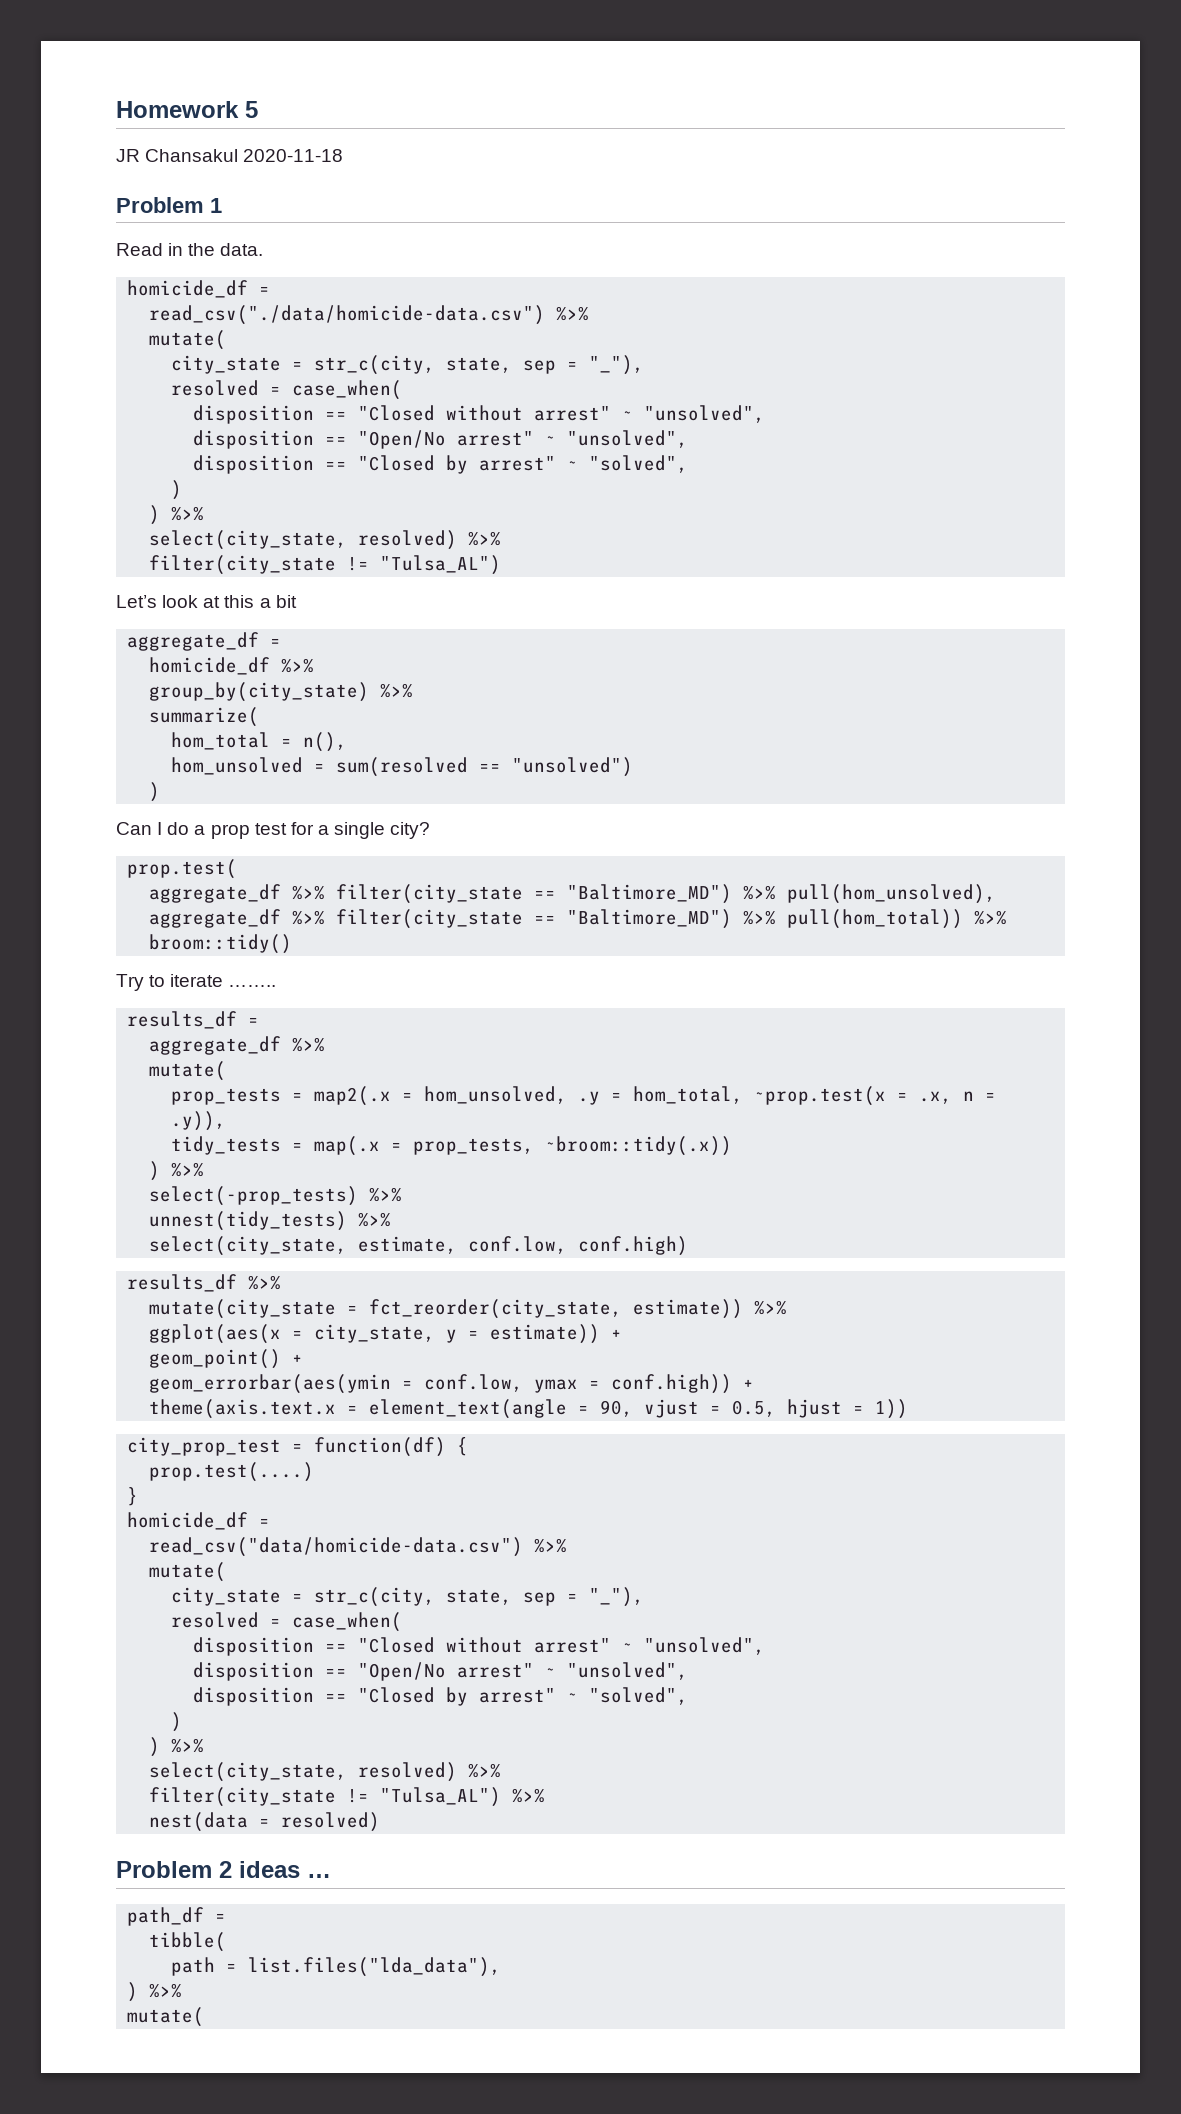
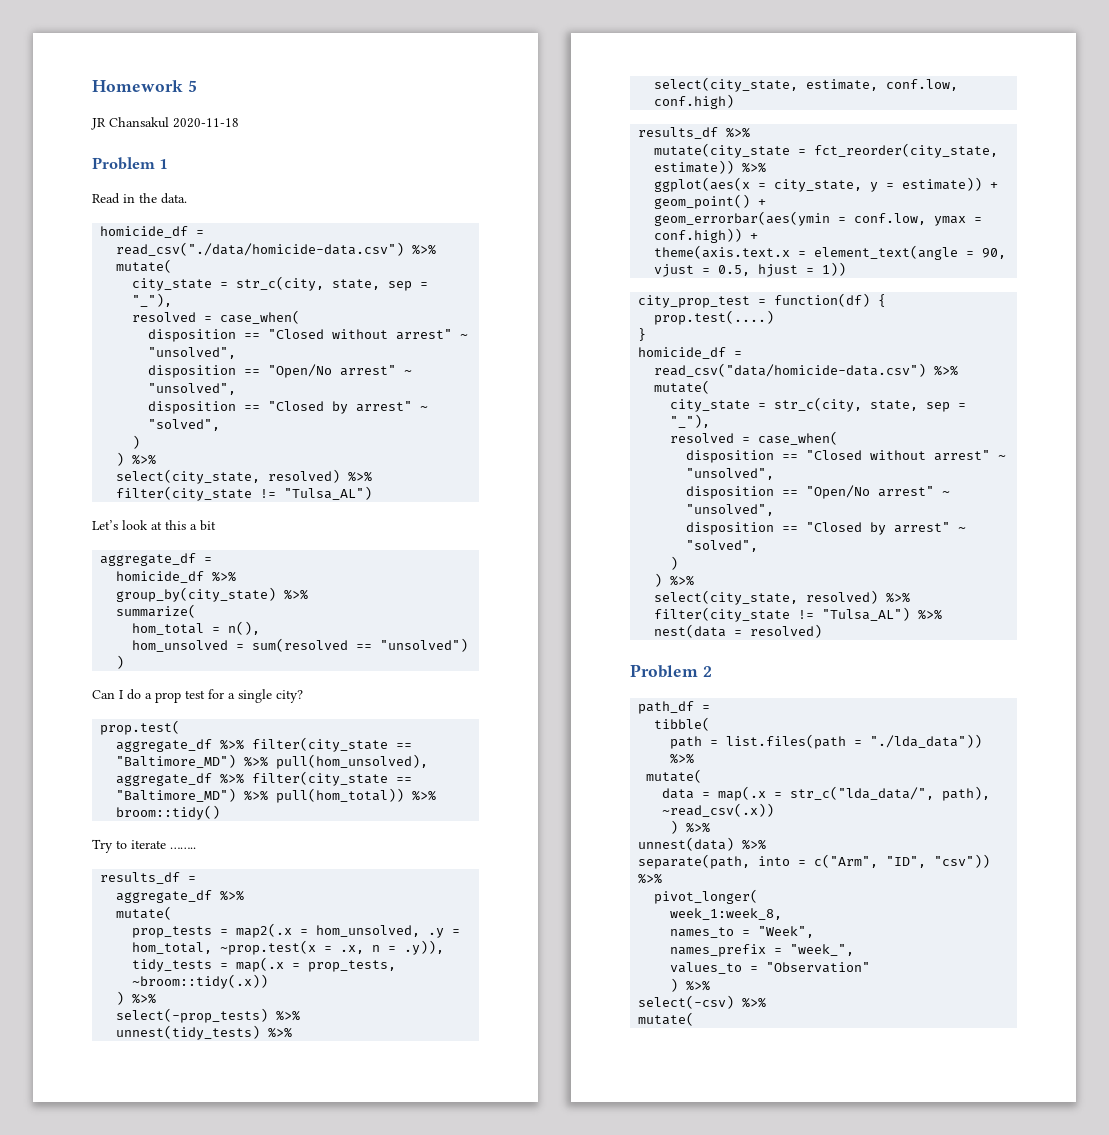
[239,1861,331,1878] ideas … -> (712, 671) none
[248,1957,502,1977] [127,1982,139,2002] list.files("lda_data"), // ) -> [726,734,983,749] [670,753,695,764] [646,769,703,783] [662,786,991,801] [662,803,775,817] [670,820,711,834] [638,837,767,851] [638,854,991,869] [638,873,663,884] [654,889,759,904] [670,908,783,920] [670,926,815,938] [670,944,855,957] [670,962,871,974] [670,978,711,992] [638,995,735,1009] list.files(path = "./lda_data")) %>% // mutate( // data = map(.x = str_c("lda_data/", path), ~read_csv(.x)) // ) %>% // unnest(data) %>% // separate(path, into = c("Arm", "ID", "csv")) %>% // pivot_longer( // week_1:week_8, // names_to = "Week", // names_prefix = "week_", // values_to = "Observation" // ) %>% // select(-csv)

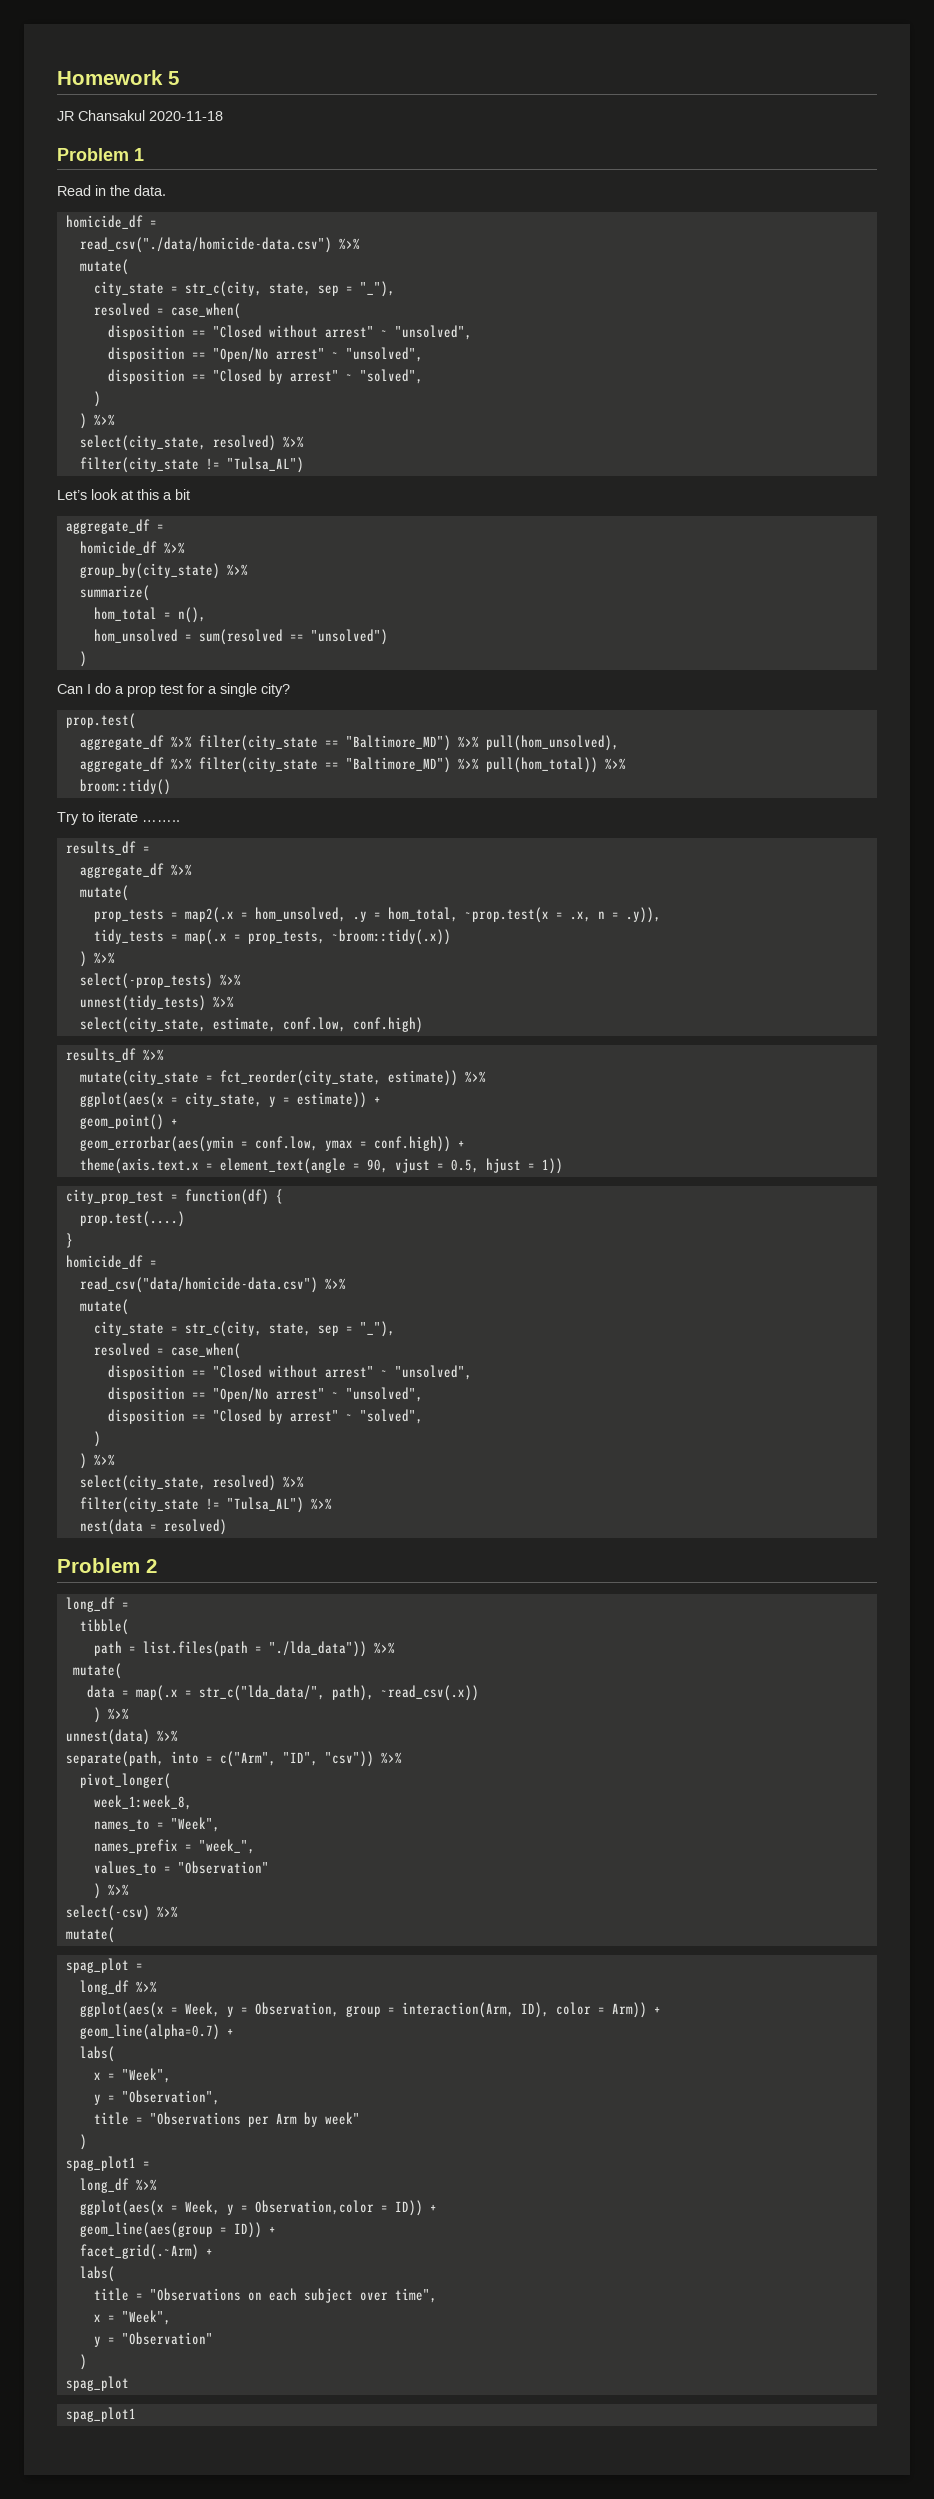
[638,701,695,714] path_df -> [65,1597,115,1612] long_df
(695, 1019) none -> [65,1958,143,1973] [79,1980,157,1995] [79,2002,661,2018] [79,2024,234,2040] [79,2046,115,2062] [93,2068,171,2083] [93,2090,220,2105] [93,2112,360,2127] [79,2134,87,2150] [65,2156,150,2171] [79,2178,157,2193] [79,2200,437,2216] [79,2222,276,2238] [79,2244,213,2260] [79,2266,115,2282] [93,2288,437,2303] [93,2310,171,2325] [93,2332,213,2347] [79,2354,87,2370] [65,2376,129,2391] [65,2407,136,2422] // spag_plot = // long_df %>% // ggplot(aes(x = Week, y = Observation, group = interaction(Arm, ID), color = Arm)) + // geom_line(alpha=0.7) + // labs( // x = "Week", // y = "Observation", // title = "Observations per Arm by week" // ) // spag_plot1 = // long_df %>% // ggplot(aes(x = Week, y = Observation,color = ID)) + // geom_line(aes(group = ID)) + // facet_grid(.~Arm) + // labs( // title = "Observations on each subject over time", // x = "Week", // y = "Observation" // ) // spag_plot // spag_plot1

